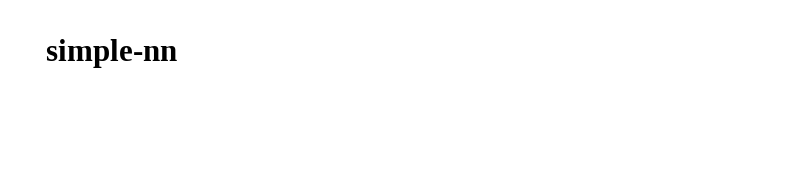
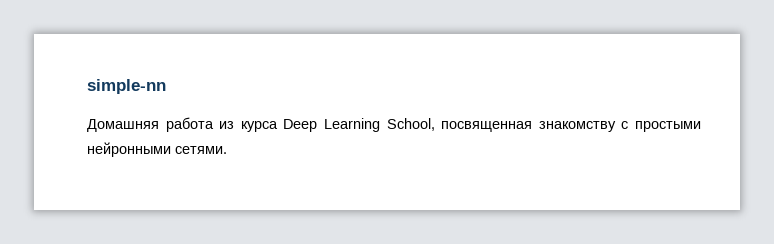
(177, 53) none -> [87,117,702,132] [87,142,227,157] // Домашняя работа из курса Deep Learning School, посвященная знакомству с простыми нейронными сетями.

